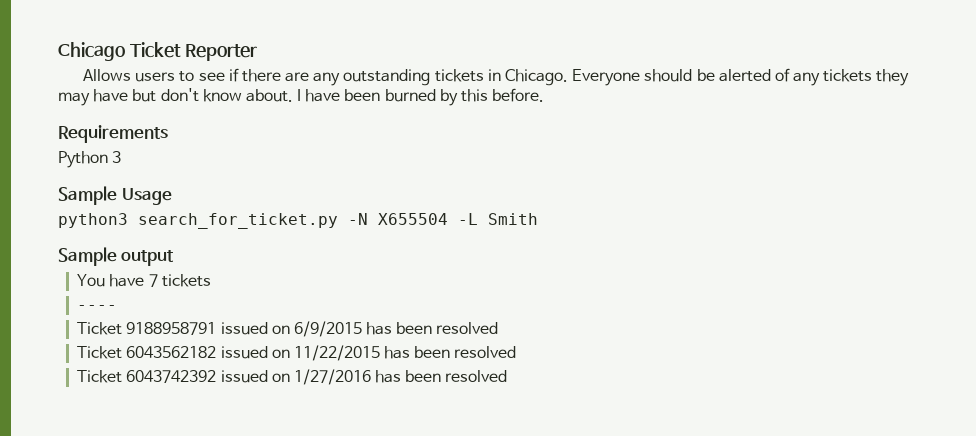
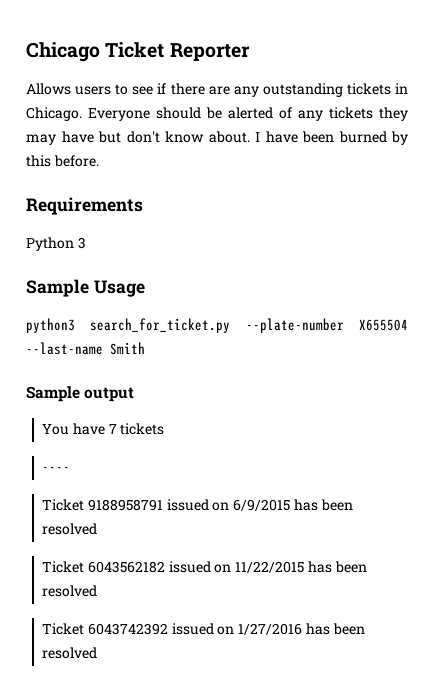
[348,213,478,225] -N X655504 -L -> [245,318,408,333] [26,342,103,355] --plate-number X655504 --last-name

